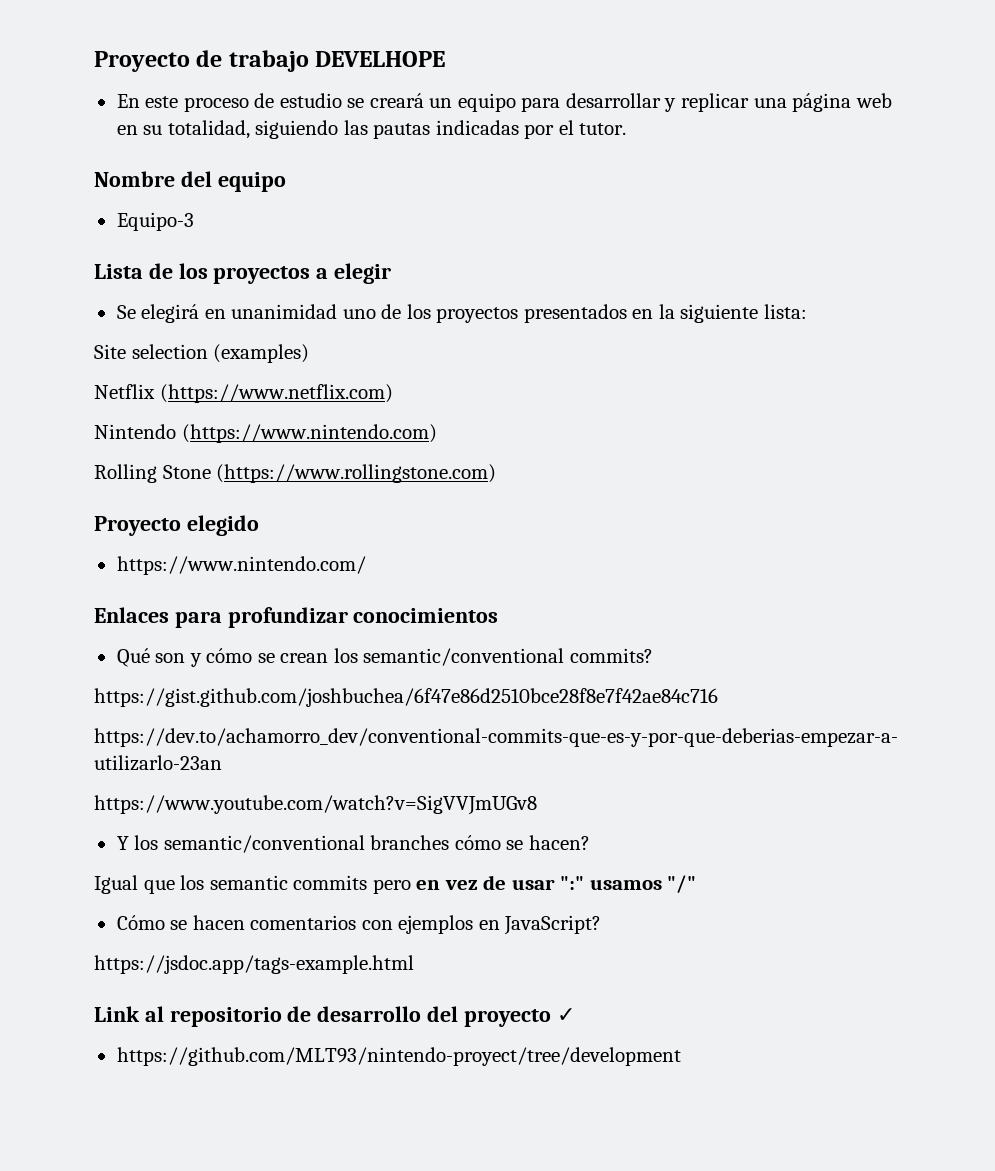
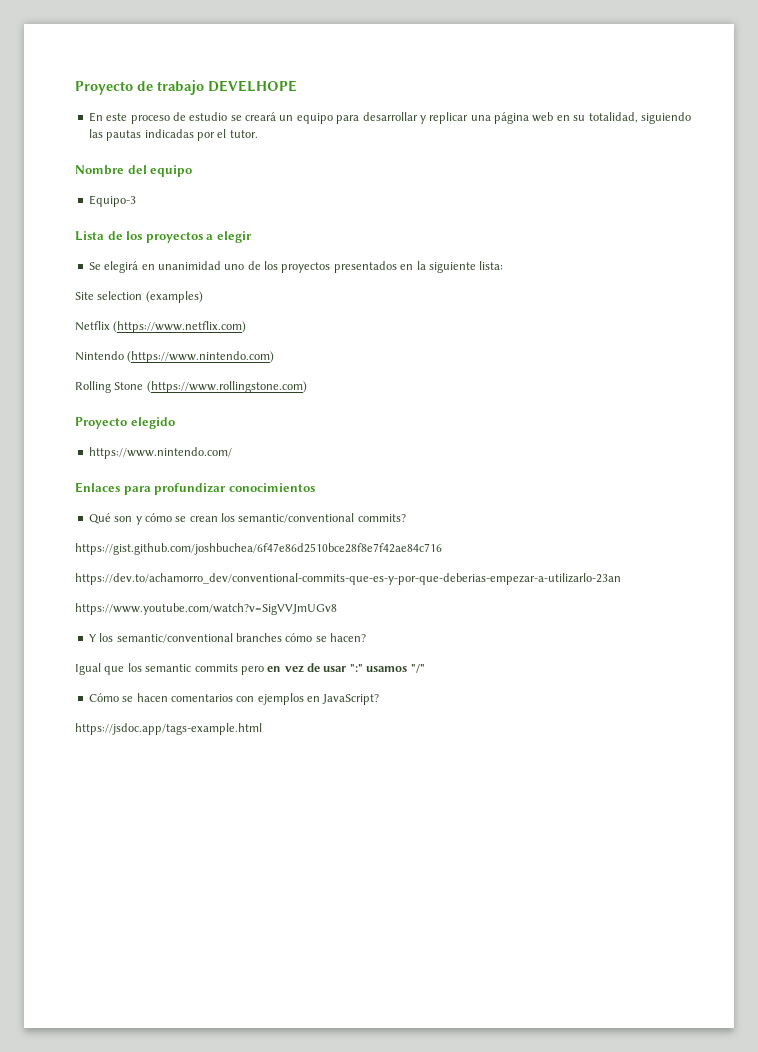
[94,1006,575,1027] [116,1047,681,1066] // Link al repositorio de desarrollo del proyecto ✓ // https://github.com/MLT93/nintendo-proyect/tree/development -> (262, 729) none

